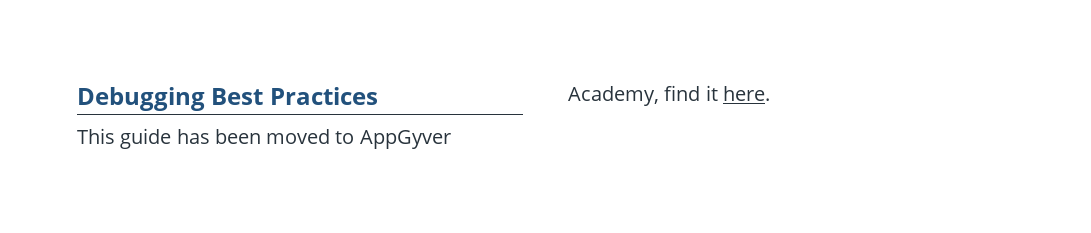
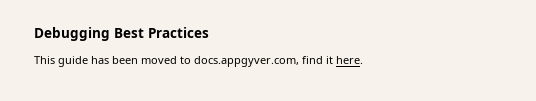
[359,130,451,149] [568,86,659,106] AppGyver Academy, -> [194,56,299,67] docs.appgyver.com,

